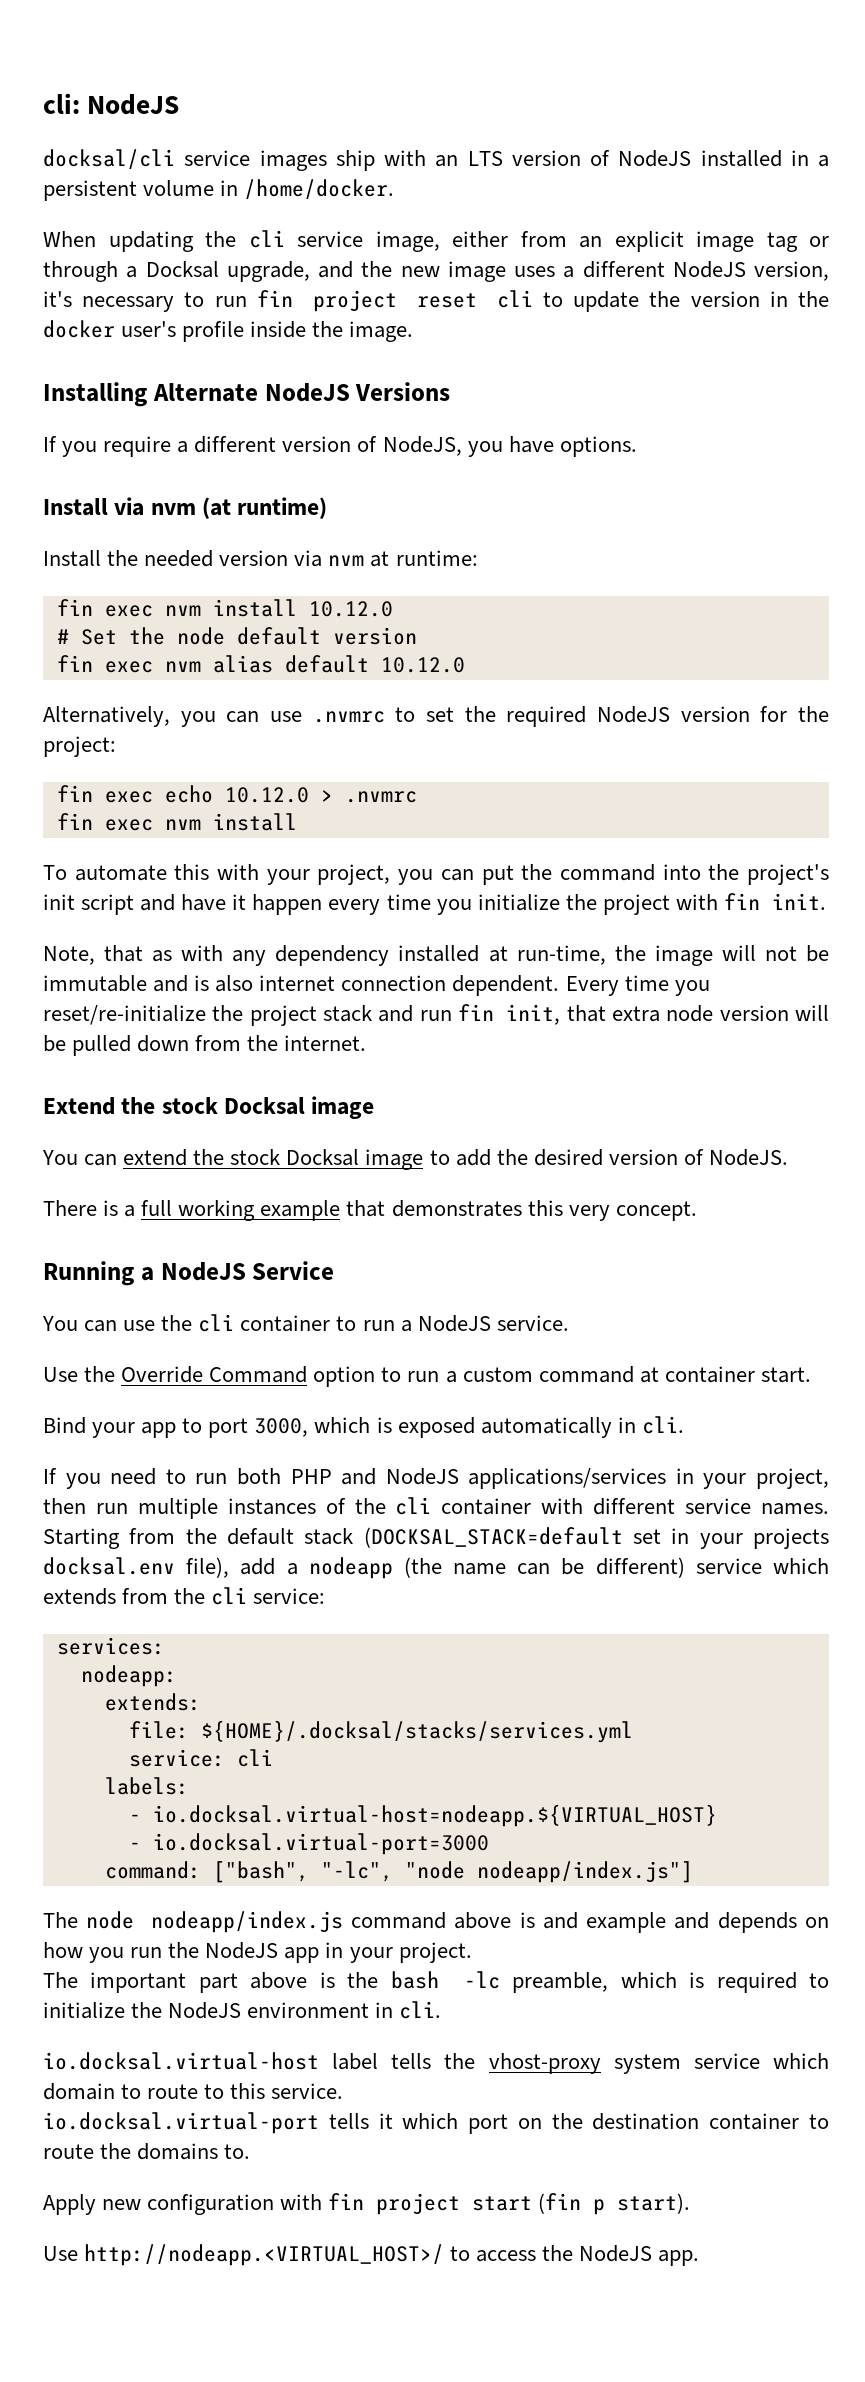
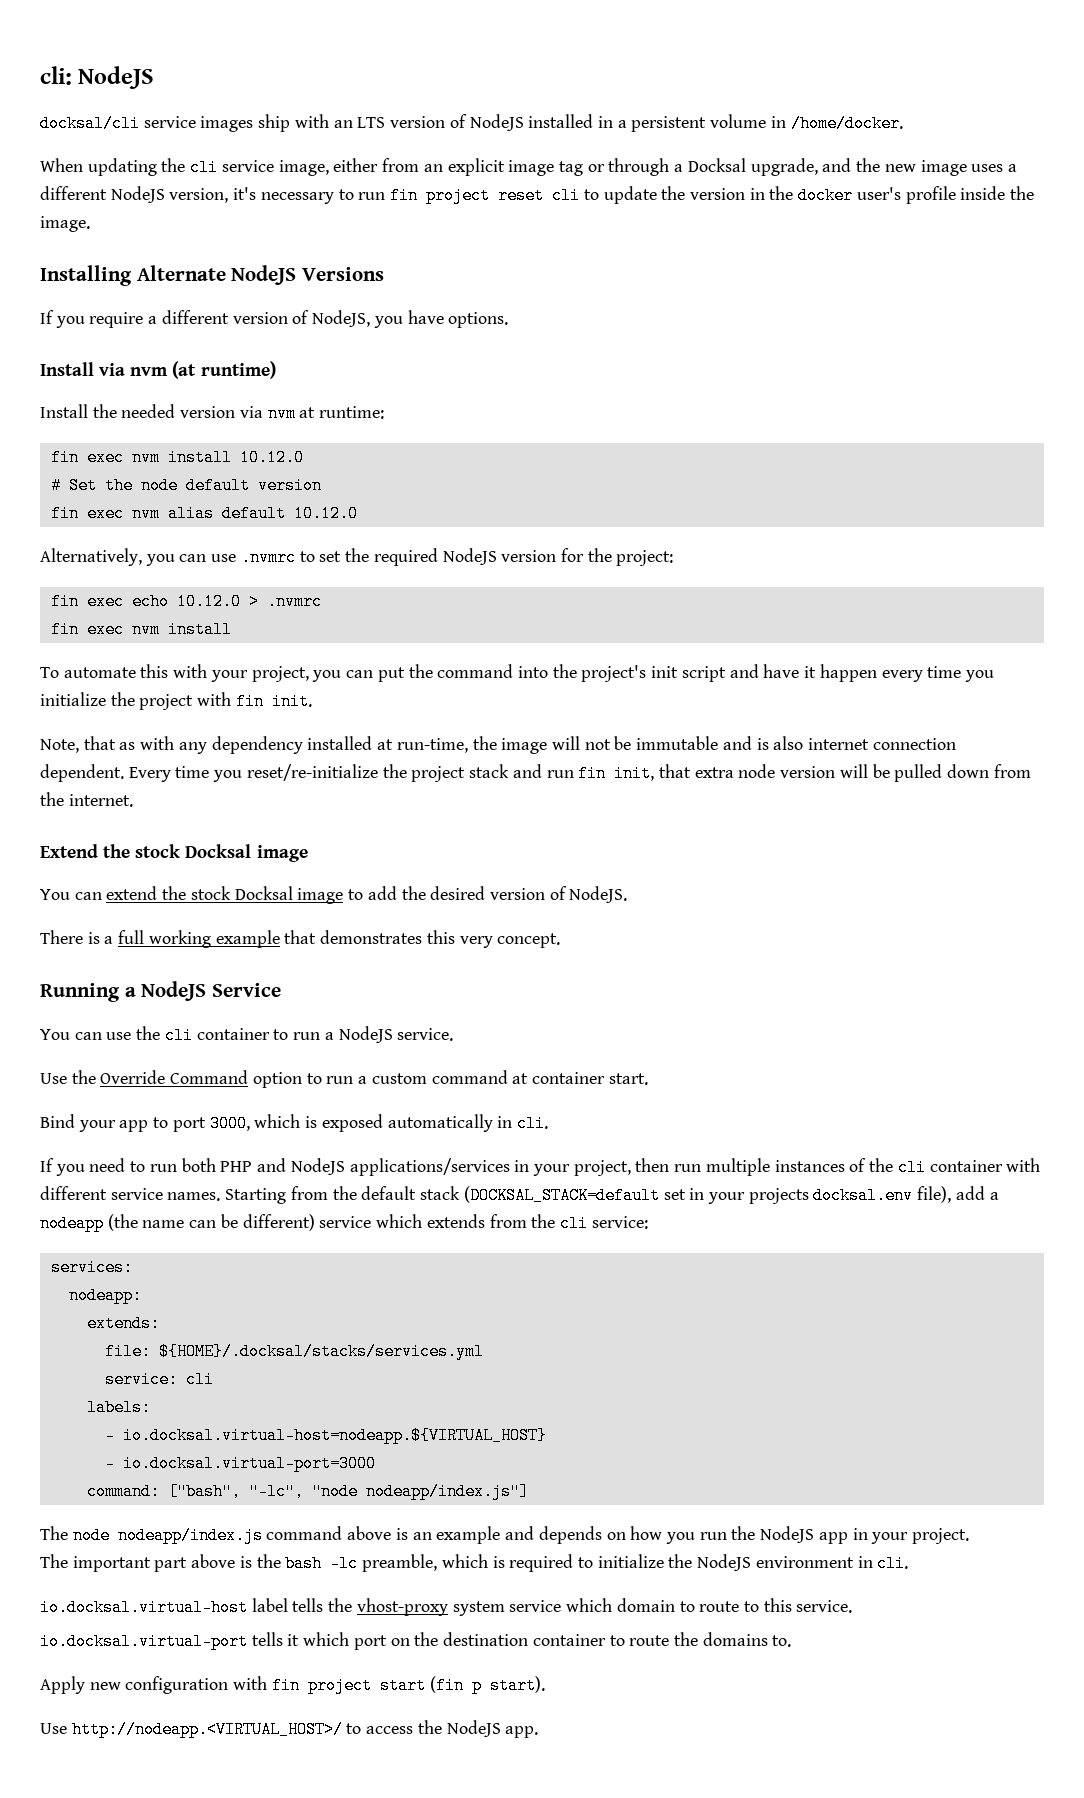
[542,1912,578,1929] and -> [412,1532,432,1540] an

